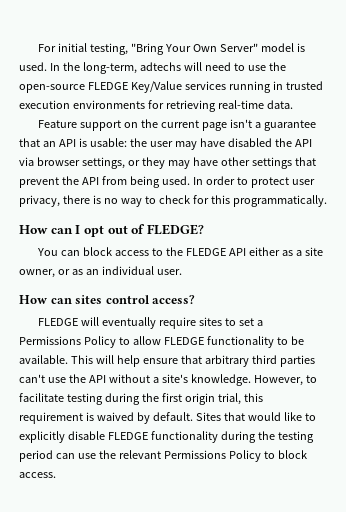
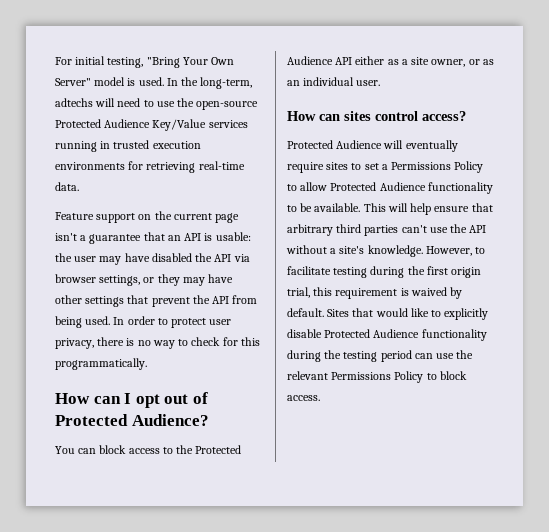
[87,82,128,90] FLEDGE -> [55,119,151,128] Protected Audience
[146,224,204,235] FLEDGE? -> [55,414,209,426] Protected Audience?
[185,248,226,256] FLEDGE -> [195,445,242,454] [287,56,333,65] Protected Audience
[38,318,79,326] FLEDGE -> [287,140,383,149] Protected Audience
[163,337,204,345] FLEDGE -> [330,182,426,191] Protected Audience
[107,432,148,440] FLEDGE -> [324,329,420,338] Protected Audience

